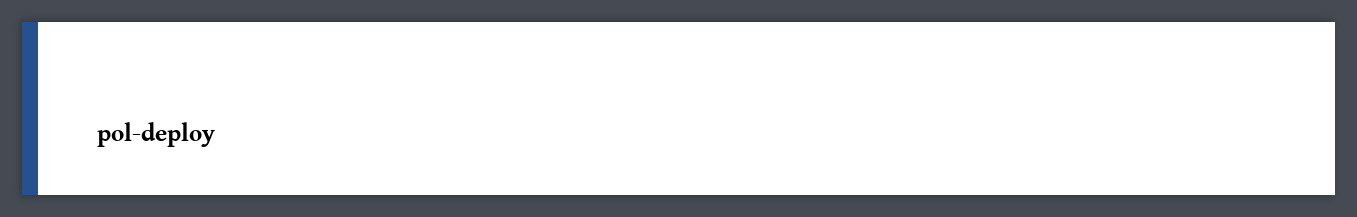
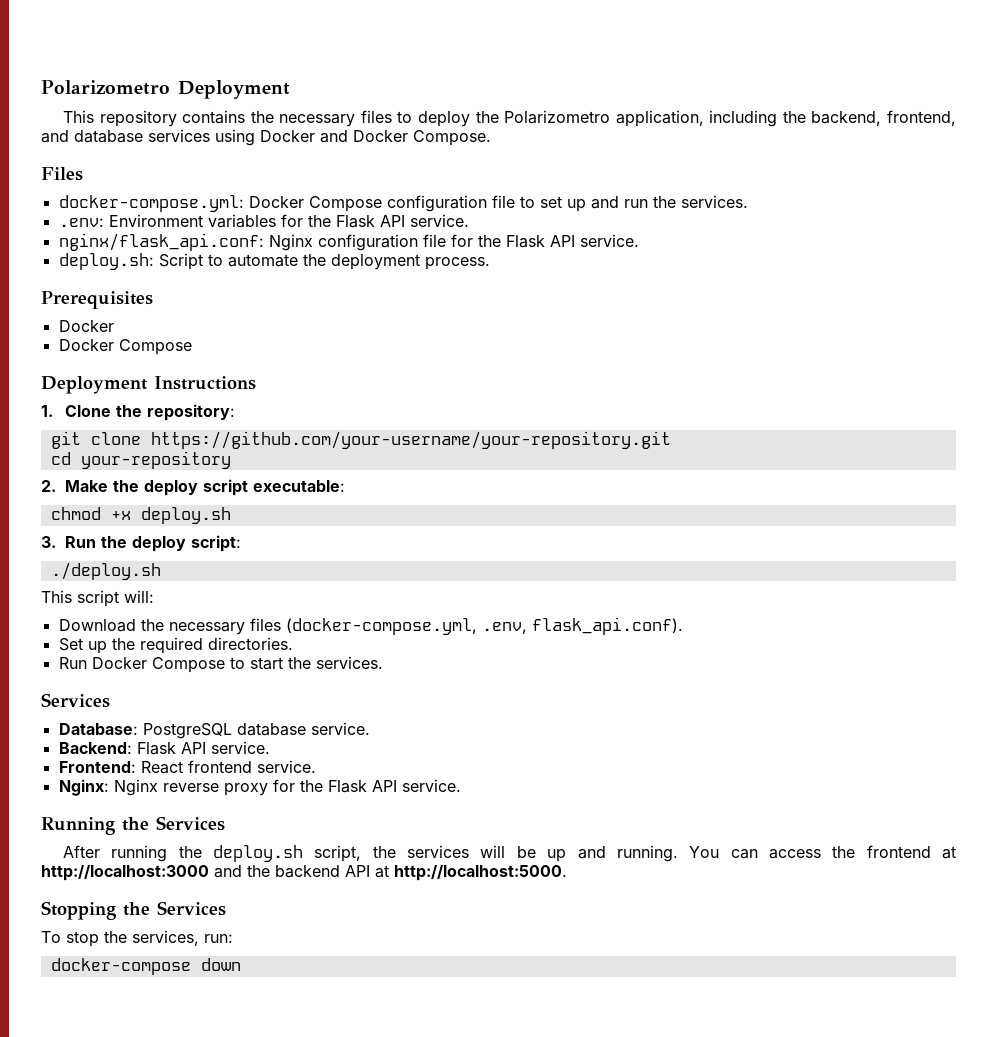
[97,122,215,147] pol-deploy -> [41,80,290,99] [62,110,957,127] [41,129,491,146] [41,167,83,181] [58,195,748,212] [58,214,469,228] [58,233,639,251] [58,253,490,270] [41,291,153,309] [58,320,114,332] [58,339,192,355] [41,376,256,394] [41,404,235,421] [50,431,671,449] [50,451,231,469] [41,479,345,496] [50,507,231,524] [41,535,241,552] [50,562,161,580] [41,590,154,607] [58,617,683,635] [58,637,293,654] [58,656,383,673] [41,693,110,708] [58,722,370,739] [58,741,270,755] [58,760,316,774] [58,779,461,796] [41,816,225,835] [62,845,956,862] [41,865,567,881] [41,901,226,920] [41,930,233,947] [50,958,241,975] Polarizometro Deployment // This repository contains the necessary files to deploy the Polarizometro application, including the backend, frontend, and database services using Docker and Docker Compose. // Files // docker-compose.yml: Docker Compose configuration file to set up and run the services. // .env: Environment variables for the Flask API service. // nginx/flask_api.conf: Nginx configuration file for the Flask API service. // deploy.sh: Script to automate the deployment process. // Prerequisites // Docker // Docker Compose // Deployment Instructions // 1. Clone the repository: // git clone https://github.com/your-username/your-repository.git // cd your-repository // 2. Make the deploy script executable: // chmod +x deploy.sh // 3. Run the deploy script: // ./deploy.sh // This script will: // Download the necessary files (docker-compose.yml, .env, flask_api.conf). // Set up the required directories. // Run Docker Compose to start the services. // Services // Database: PostgreSQL database service. // Backend: Flask API service. // Frontend: React frontend service. // Nginx: Nginx reverse proxy for the Flask API service. // Running the Services // After running the deploy.sh script, the services will be up and running. You can access the frontend at http://localhost:3000 and the backend API at http://localhost:5000. // Stopping the Services // To stop the services, run: // docker-compose down

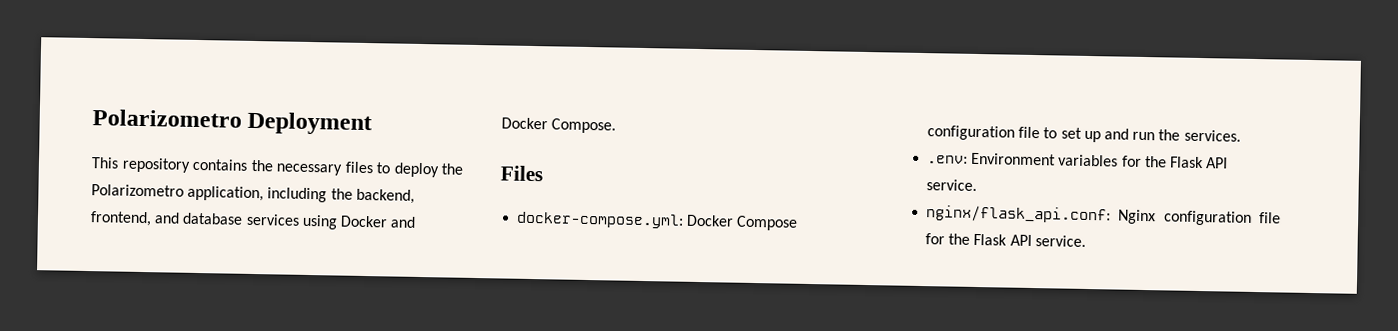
[58,253,490,270] [41,291,153,309] [58,320,114,332] [58,339,192,355] [41,376,256,394] [41,404,235,421] [50,431,671,449] [50,451,231,469] [41,479,345,496] [50,507,231,524] [41,535,241,552] [50,562,161,580] [41,590,154,607] [58,617,683,635] [58,637,293,654] [58,656,383,673] [41,693,110,708] [58,722,370,739] [58,741,270,755] [58,760,316,774] [58,779,461,796] [41,816,225,835] [62,845,956,862] [41,865,567,881] [41,901,226,920] [41,930,233,947] [50,958,241,975] // deploy.sh: Script to automate the deployment process. // Prerequisites // Docker // Docker Compose // Deployment Instructions // 1. Clone the repository: // git clone https://github.com/your-username/your-repository.git // cd your-repository // 2. Make the deploy script executable: // chmod +x deploy.sh // 3. Run the deploy script: // ./deploy.sh // This script will: // Download the necessary files (docker-compose.yml, .env, flask_api.conf). // Set up the required directories. // Run Docker Compose to start the services. // Services // Database: PostgreSQL database service. // Backend: Flask API service. // Frontend: React frontend service. // Nginx: Nginx reverse proxy for the Flask API service. // Running the Services // After running the deploy.sh script, the services will be up and running. You can access the frontend at http://localhost:3000 and the backend API at http://localhost:5000. // Stopping the Services // To stop the services, run: // docker-compose down -> (1086, 241) none

